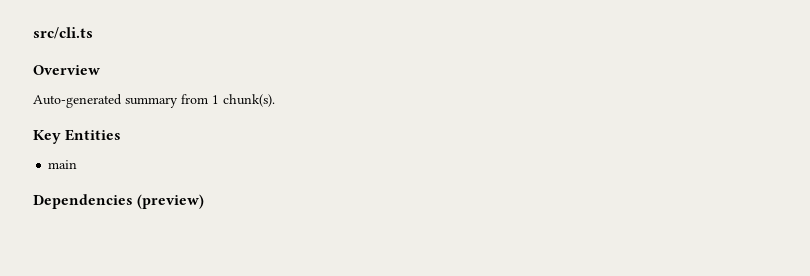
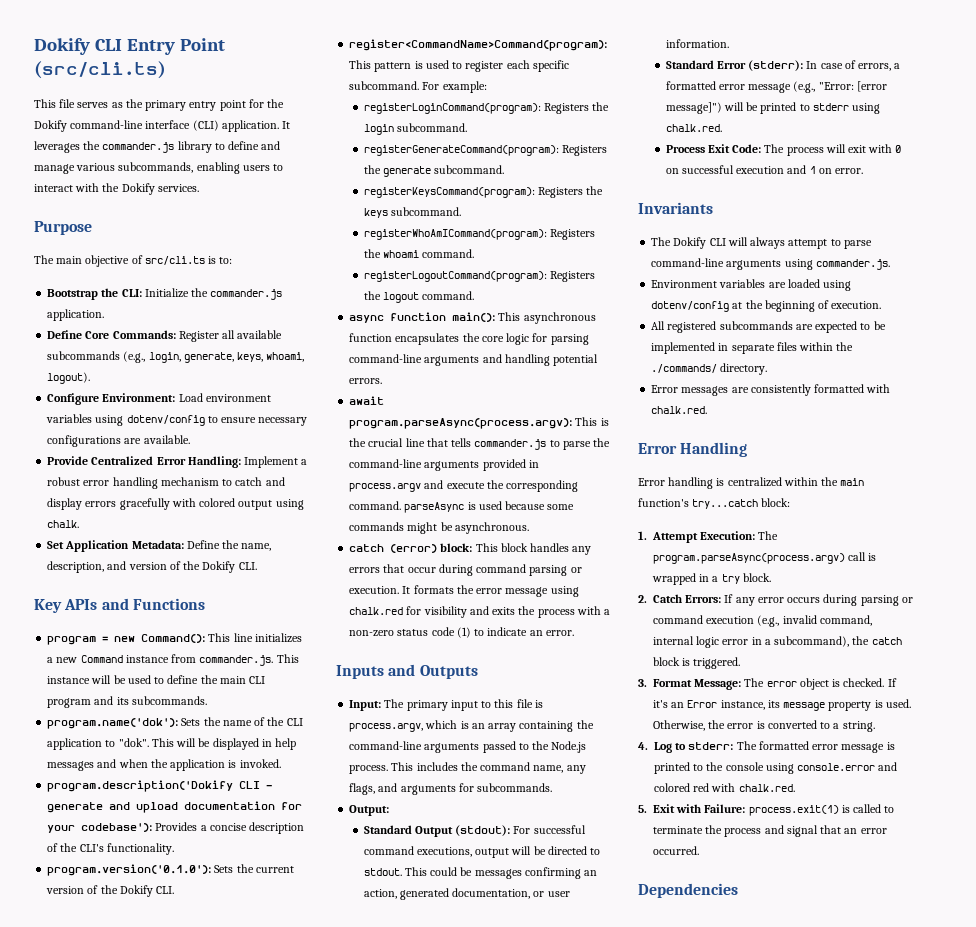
[33,27,93,39] [33,65,100,75] [33,94,275,108] [33,129,122,144] [48,160,78,169] src/cli.ts // Overview // Auto-generated summary from 1 chunk(s). // Key Entities // main -> [34,38,225,55] [34,61,166,79] [34,99,285,111] [34,120,291,132] [34,141,281,153] [34,162,284,174] [34,183,199,195] [34,221,92,235] [34,255,233,267] [47,288,283,300] [47,309,105,321] [47,330,283,342] [47,351,305,363] [47,372,91,384] [47,393,271,405] [46,414,308,426] [47,435,190,447] [47,456,308,468] [47,477,285,489] [47,498,304,510] [47,520,80,528] [47,540,272,552] [47,561,257,573] [34,598,205,613] [47,633,302,645] [47,654,299,666] [47,675,266,684] [47,696,207,708] [47,717,303,729] [47,738,297,750] [47,759,281,771] [47,780,273,792] [47,801,303,813] [47,822,305,834] [47,843,174,855] [47,864,294,876] [46,885,175,897] [349,39,608,51] [349,60,569,72] [349,81,487,93] [363,102,610,114] [363,123,467,135] [363,145,607,156] [363,165,505,177] [363,186,604,198] [363,207,461,218] [363,229,595,240] [363,249,475,258] [363,271,595,282] [363,291,475,303] [349,312,596,324] [349,333,589,345] [349,354,599,366] [349,378,383,384] [349,396,385,405] [349,417,609,429] [349,438,611,450] [349,459,539,471] [349,480,579,492] [349,501,575,513] [349,522,529,534] [349,543,592,555] [349,564,582,576] [349,585,579,597] [349,606,611,618] [349,627,574,638] [336,664,478,679] [349,699,543,711] [349,720,594,732] [349,741,587,753] [349,762,586,774] [349,783,553,795] [349,805,390,816] [363,825,586,837] [363,846,600,858] [363,867,597,879] [363,888,570,900] [665,39,729,48] [665,60,901,71] [665,81,887,93] [665,102,880,114] [665,124,722,132] [665,144,902,156] [665,165,863,174] [638,202,713,214] [651,237,872,249] [651,258,890,270] [651,279,852,291] [651,300,882,312] [651,321,886,333] [651,342,854,354] [651,363,768,375] [651,384,891,396] [651,406,708,414] [638,442,748,457] [638,477,865,489] [638,498,791,509] [638,531,779,543] [653,552,877,564] [652,573,771,585] [638,594,913,606] [653,615,872,627] [653,636,902,648] [653,657,741,669] [638,678,897,690] [653,699,911,711] [653,720,875,732] [638,741,895,753] [654,762,898,774] [654,783,795,792] [638,804,895,816] [653,825,887,837] [653,846,699,855] Dokify CLI Entry Point (src/cli.ts) // This file serves as the primary entry point for the Dokify command-line interface (CLI) application. It leverages the commander.js library to define and manage various subcommands, enabling users to interact with the Dokify services. // Purpose // The main objective of src/cli.ts is to: // Bootstrap the CLI: Initialize the commander.js application. // Define Core Commands: Register all available subcommands (e.g., login, generate, keys, whoami, logout). // Configure Environment: Load environment variables using dotenv/config to ensure necessary configurations are available. // Provide Centralized Error Handling: Implement a robust error handling mechanism to catch and display errors gracefully with colored output using chalk. // Set Application Metadata: Define the name, description, and version of the Dokify CLI. // Key APIs and Functions // program = new Command(): This line initializes a new Command instance from commander.js. This instance will be used to define the main CLI program and its subcommands. // program.name('dok'): Sets the name of the CLI application to "dok". This will be displayed in help messages and when the application is invoked. // program.description('Dokify CLI - generate and upload documentation for your codebase'): Provides a concise description of the CLI's functionality. // program.version('0.1.0'): Sets the current version of the Dokify CLI. // register<CommandName>Command(program): This pattern is used to register each specific subcommand. For example: // registerLoginCommand(program): Registers the login subcommand. // registerGenerateCommand(program): Registers the generate subcommand. // registerKeysCommand(program): Registers the keys subcommand. // registerWhoAmICommand(program): Registers the whoami command. // registerLogoutCommand(program): Registers the logout command. // async function main(): This asynchronous function encapsulates the core logic for parsing command-line arguments and handling potential errors. // await program.parseAsync(process.argv): This is the crucial line that tells commander.js to parse the command-line arguments provided in process.argv and execute the corresponding command. parseAsync is used because some commands might be asynchronous. // catch (error) block: This block handles any errors that occur during command parsing or execution. It formats the error message using chalk.red for visibility and exits the process with a non-zero status code (1) to indicate an error. // Inputs and Outputs // Input: The primary input to this file is process.argv, which is an array containing the command-line arguments passed to the Node.js process. This includes the command name, any flags, and arguments for subcommands. // Output: // Standard Output (stdout): For successful command executions, output will be directed to stdout. This could be messages confirming an action, generated documentation, or user information. // Standard Error (stderr): In case of errors, a formatted error message (e.g., "Error: [error message]") will be printed to stderr using chalk.red. // Process Exit Code: The process will exit with 0 on successful execution and 1 on error. // Invariants // The Dokify CLI will always attempt to parse command-line arguments using commander.js. // Environment variables are loaded using dotenv/config at the beginning of execution. // All registered subcommands are expected to be implemented in separate files within the ./commands/ directory. // Error messages are consistently formatted with chalk.red. // Error Handling // Error handling is centralized within the main function's try...catch block: // 1. Attempt Execution: The program.parseAsync(process.argv) call is wrapped in a try block. // 2. Catch Errors: If any error occurs during parsing or command execution (e.g., invalid command, internal logic error in a subcommand), the catch block is triggered. // 3. Format Message: The error object is checked. If it's an Error instance, its message property is used. Otherwise, the error is converted to a string. // 4. Log to stderr: The formatted error message is printed to the console using console.error and colored red with chalk.red. // 5. Exit with Failure: process.exit(1) is called to terminate the process and signal that an error occurred.
[137,194,205,209] (preview) -> (738, 890) none

